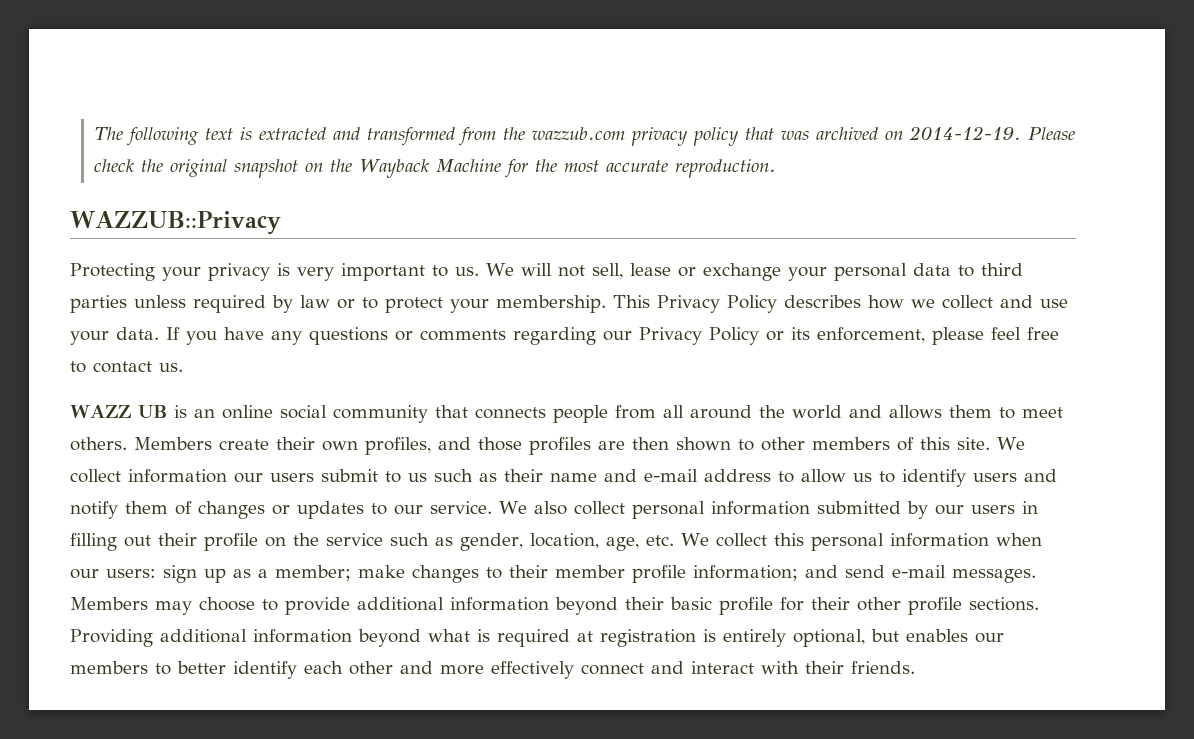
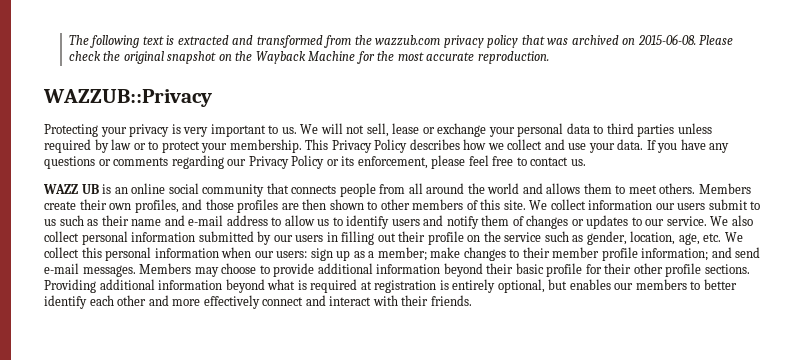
[909,126,1022,140] 2014-12-19. -> [637,34,696,45] 2015-06-08.

